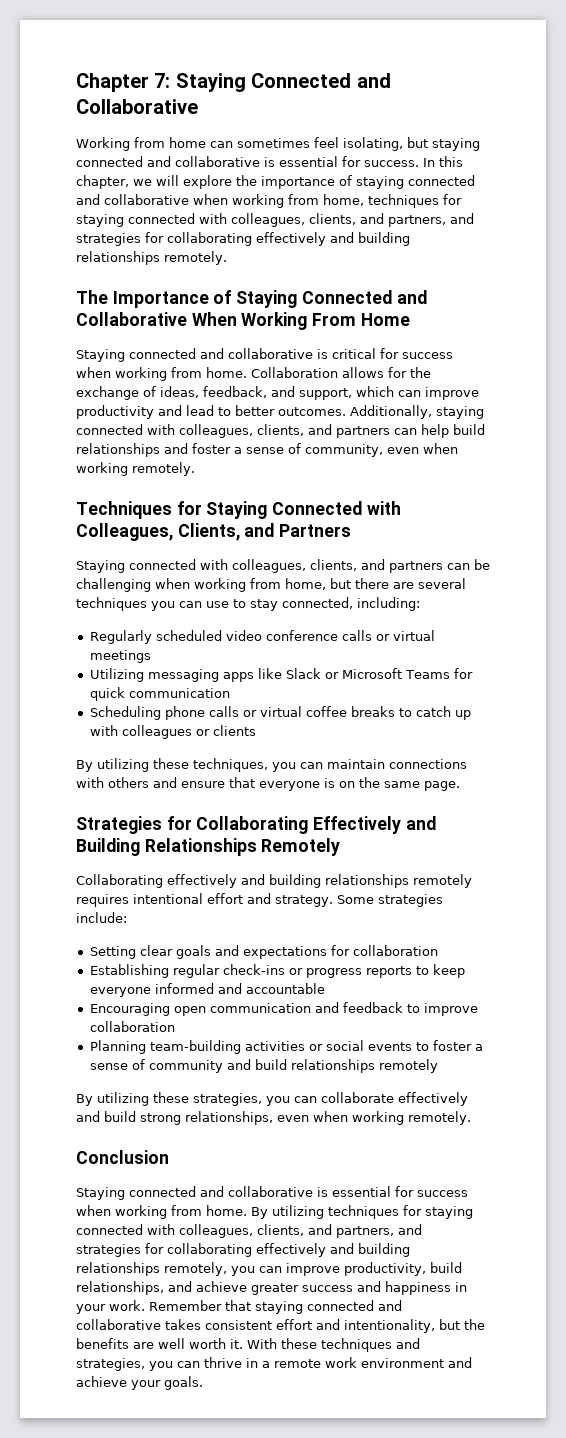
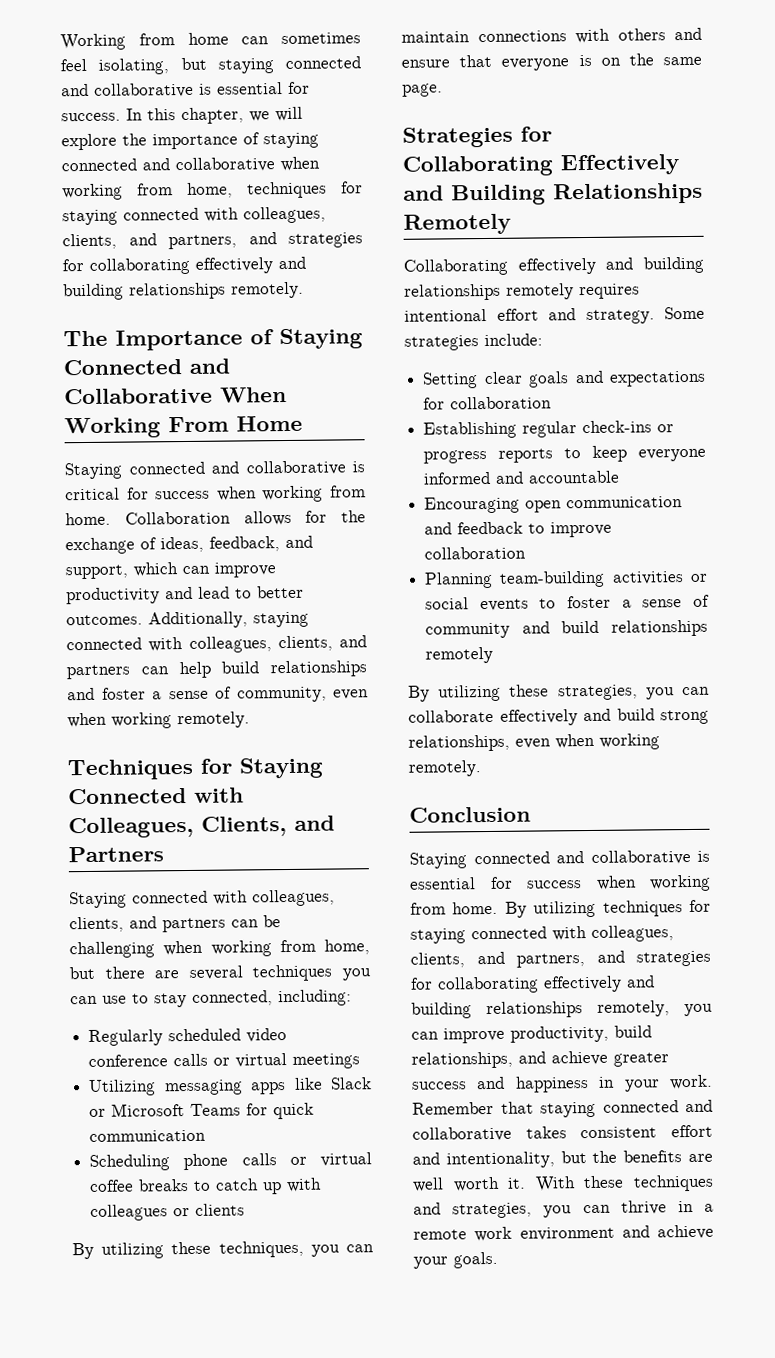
[76,73,391,92] [76,99,198,114] Chapter 7: Staying Connected and Collaborative // -> (60, 42) none

